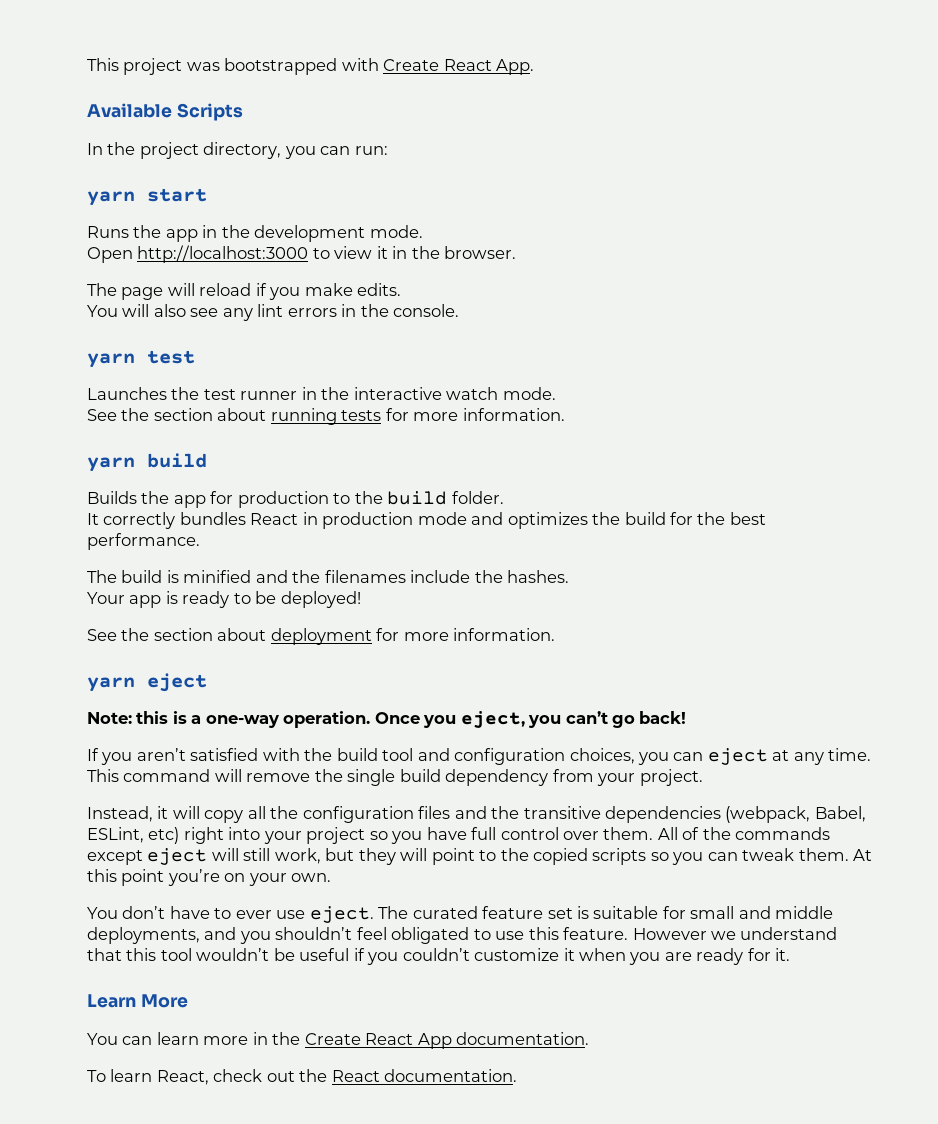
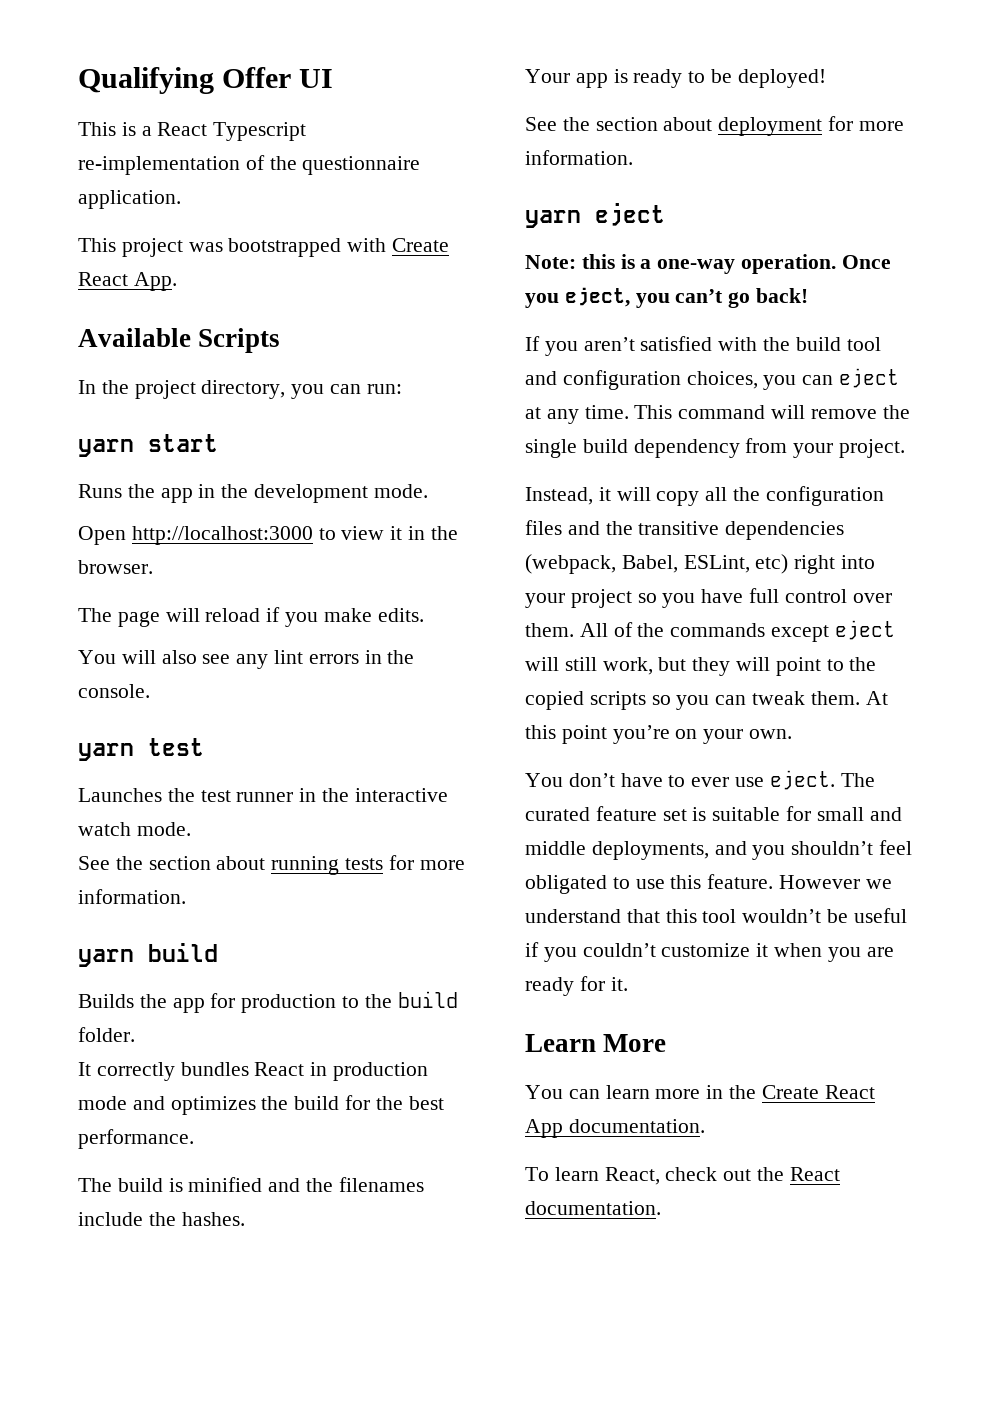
(87, 64) none -> [78,67,334,94] [78,122,307,141] [78,155,421,175] [78,190,181,209] Qualifying Offer UI // This is a React Typescript re-implementation of the questionnaire application. //

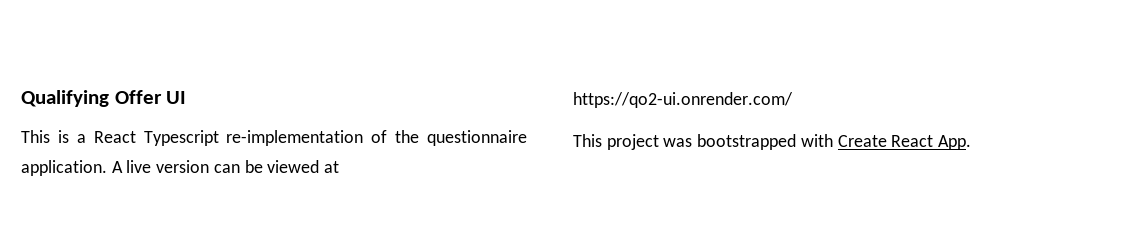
(181, 199) none -> [111,160,340,173] [573,92,793,108] A live version can be viewed at https://qo2-ui.onrender.com/
[78,328,281,353] [78,380,402,399] [78,434,218,457] [78,484,428,503] [78,526,458,545] [78,560,153,574] [78,607,424,627] [78,650,415,669] [78,684,150,698] [78,738,204,761] [78,788,448,802] [78,822,191,836] [78,855,465,875] [78,889,186,904] [78,943,218,967] [78,991,458,1013] [78,1027,135,1042] [78,1062,429,1081] [78,1095,444,1115] [78,1129,194,1149] [78,1177,424,1192] [78,1212,245,1226] [525,69,826,88] [525,116,904,136] [525,150,633,165] [525,203,665,228] [525,254,891,274] [525,287,809,308] [525,336,881,356] [525,368,900,390] [525,405,910,424] [525,438,906,458] [525,486,884,506] [525,520,845,540] [525,554,876,574] [525,588,892,608] [525,620,895,642] [525,657,877,676] [525,691,888,710] [525,725,793,744] [525,770,875,790] [525,806,902,821] [525,840,913,860] [525,874,892,894] [525,908,907,923] [525,942,894,962] [525,976,628,996] [525,1034,667,1052] [525,1085,875,1099] [525,1119,705,1138] [525,1167,840,1185] [525,1201,661,1215] // Available Scripts // In the project directory, you can run: // yarn start // Runs the app in the development mode. // Open http://localhost:3000 to view it in the browser. // The page will reload if you make edits. // You will also see any lint errors in the console. // yarn test // Launches the test runner in the interactive watch mode. // See the section about running tests for more information. // yarn build // Builds the app for production to the build folder. // It correctly bundles React in production mode and optimizes the build for the best performance. // The build is minified and the filenames include the hashes. // Your app is ready to be deployed! // See the section about deployment for more information. // yarn eject // Note: this is a one-way operation. Once you eject, you can’t go back! // If you aren’t satisfied with the build tool and configuration choices, you can eject at any time. This command will remove the single build dependency from your project. // Instead, it will copy all the configuration files and the transitive dependencies (webpack, Babel, ESLint, etc) right into your project so you have full control over them. All of the commands except eject will still work, but they will point to the copied scripts so you can tweak them. At this point you’re on your own. // You don’t have to ever use eject. The curated feature set is suitable for small and middle deployments, and you shouldn’t feel obligated to use this feature. However we understand that this tool wouldn’t be useful if you couldn’t customize it when you are ready for it. // Learn More // You can learn more in the Create React App documentation. // To learn React, check out the React documentation. -> (972, 142) none

